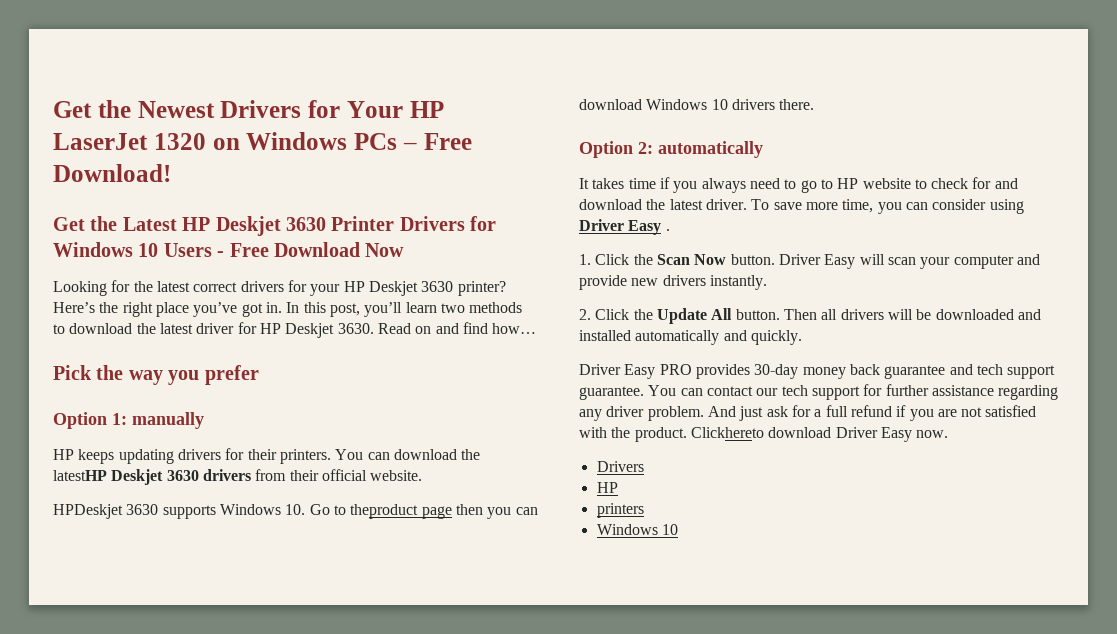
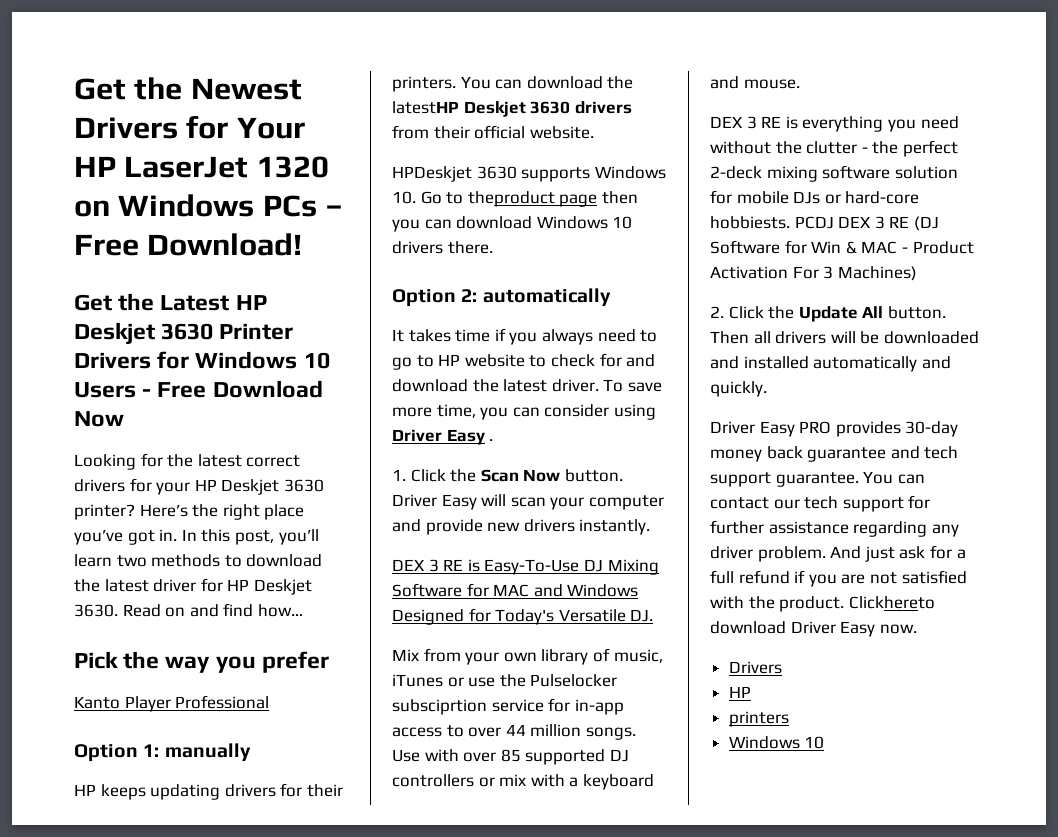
(259, 375) none -> [74,695,270,712] // Kanto Player Professional
(767, 282) none -> [392,559,659,575] [392,583,639,597] [392,608,654,625] [392,648,663,665] [392,674,618,687] [392,698,624,715] [392,724,636,740] [392,749,629,765] [392,774,654,790] [710,76,800,89] [710,116,959,132] [710,140,958,157] [710,165,958,182] [710,190,920,204] [710,216,939,231] [710,240,974,254] [710,266,917,281] // DEX 3 RE is Easy-To-Use DJ Mixing Software for MAC and Windows Designed for Today's Versatile DJ. // Mix from your own library of music, iTunes or use the Pulselocker subsciprtion service for in-app access to over 44 million songs. Use with over 85 supported DJ controllers or mix with a keyboard and mouse. // DEX 3 RE is everything you need without the clutter - the perfect 2-deck mixing software solution for mobile DJs or hard-core hobbiests. PCDJ DEX 3 RE (DJ Software for Win & MAC - Product Activation For 3 Machines)

